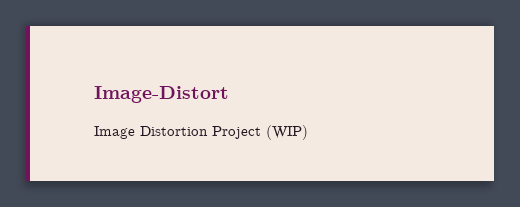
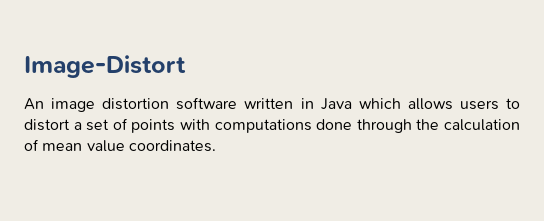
[94,125,308,140] Image Distortion Project (WIP) -> [24,97,521,112] [24,118,521,133] [24,139,216,152] An image distortion software written in Java which allows users to distort a set of points with computations done through the calculation of mean value coordinates.

